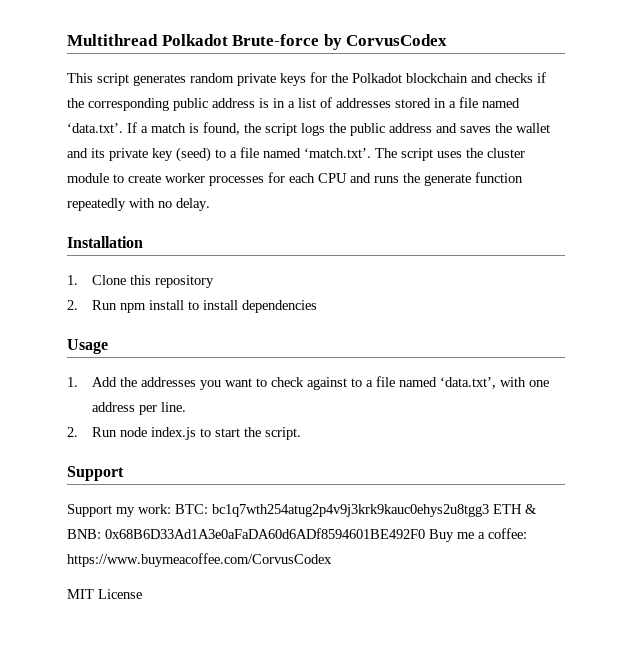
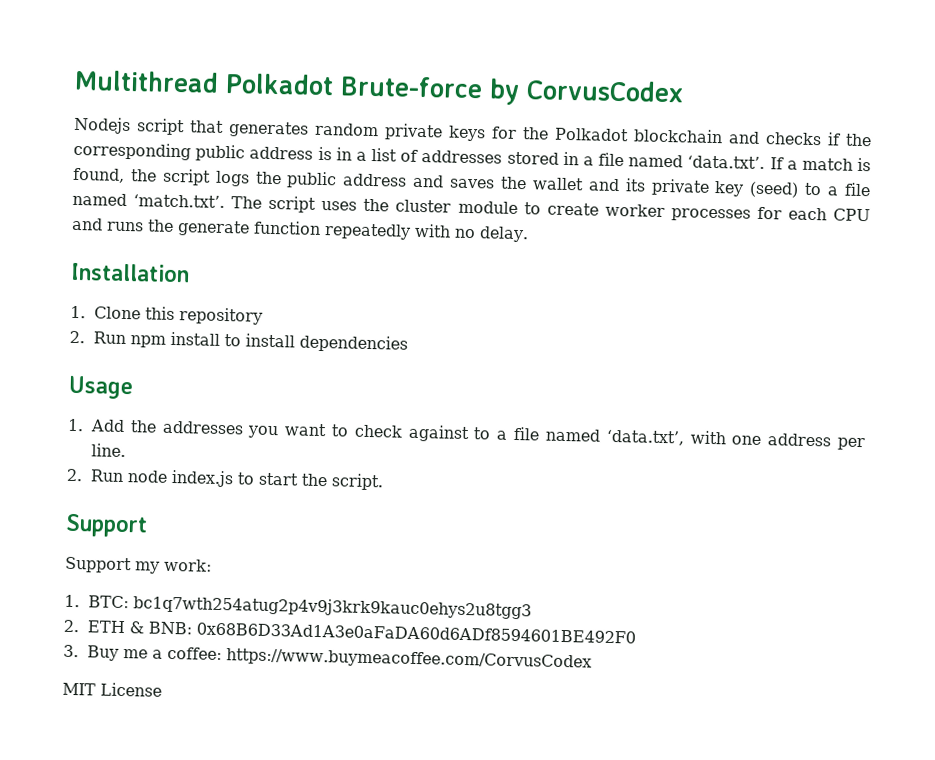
[67,73,129,86] This script -> [73,116,224,136] Nodejs script that
(171, 509) none -> [64,594,80,608] // 1.
(489, 510) none -> [63,619,80,633] // 2.
(425, 533) none -> [63,644,79,658] // 3.

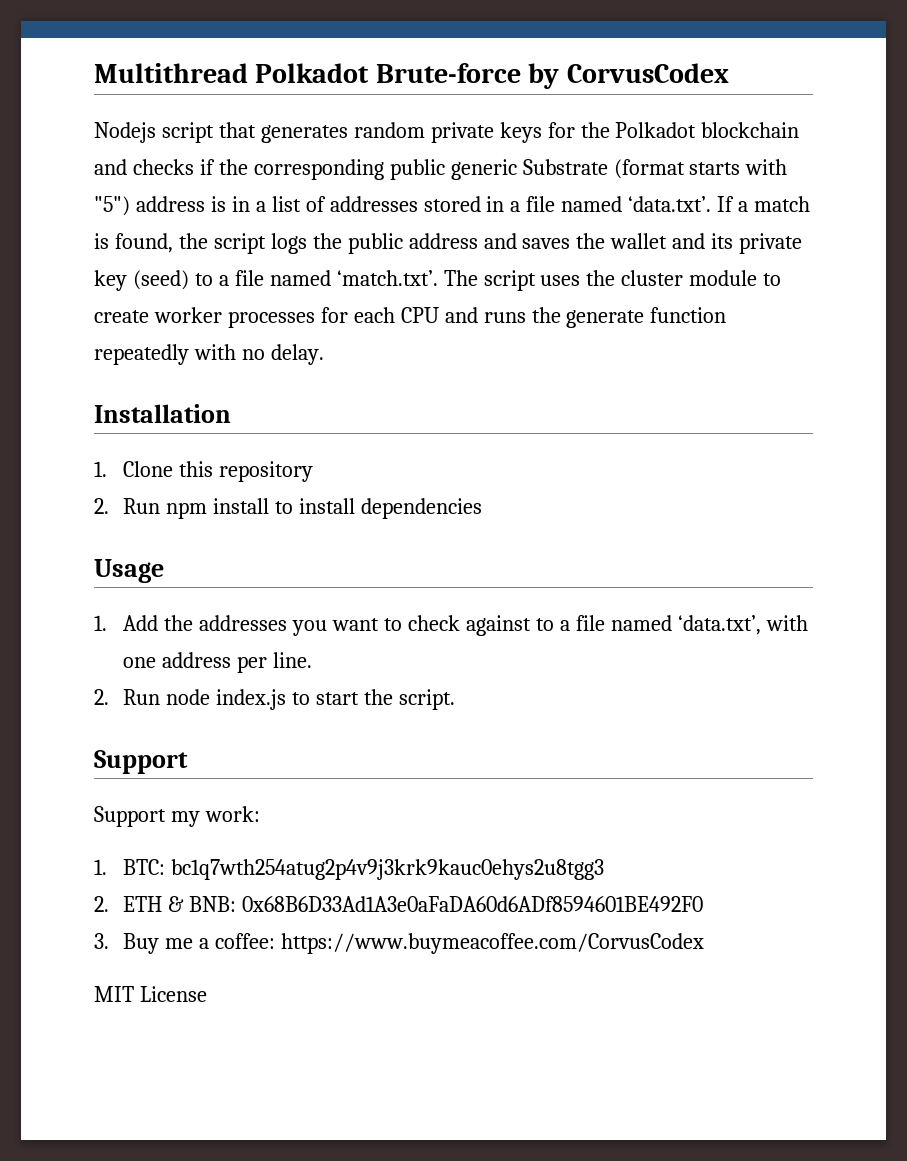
(246, 153) none -> [450,159,788,180] [94,196,130,216] generic Substrate (format starts with "5")

